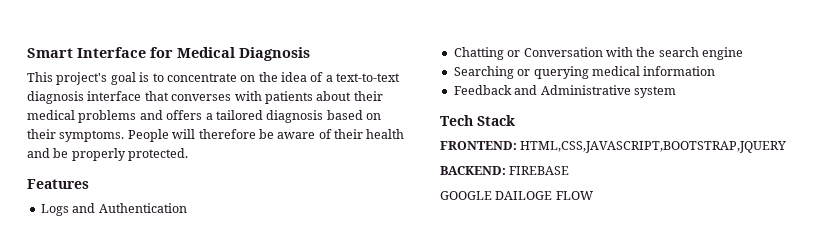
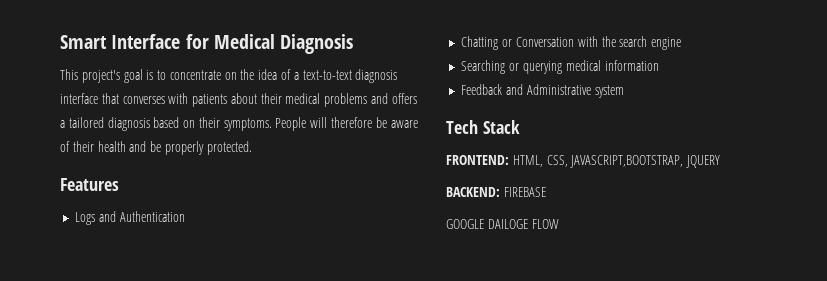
[520,141,787,153] HTML,CSS,JAVASCRIPT,BOOTSTRAP,JQUERY -> [512,155,721,168] HTML, CSS, JAVASCRIPT,BOOTSTRAP, JQUERY

